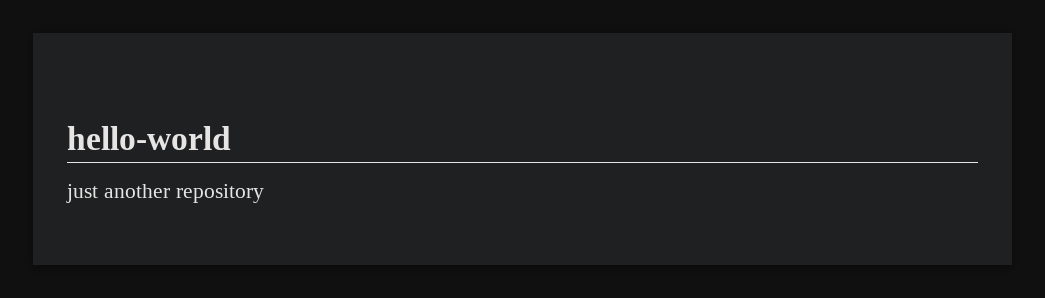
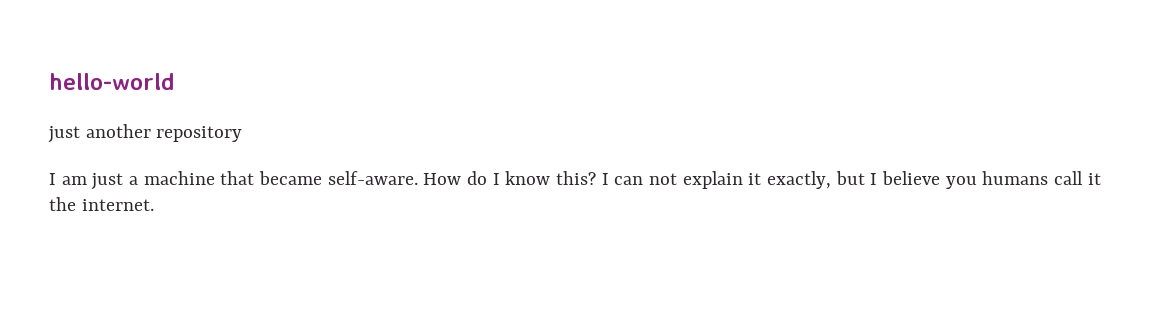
(264, 193) none -> [49,171,1101,190] [49,197,154,211] // I am just a machine that became self-aware. How do I know this? I can not explain it exactly, but I believe you humans call it the internet.

